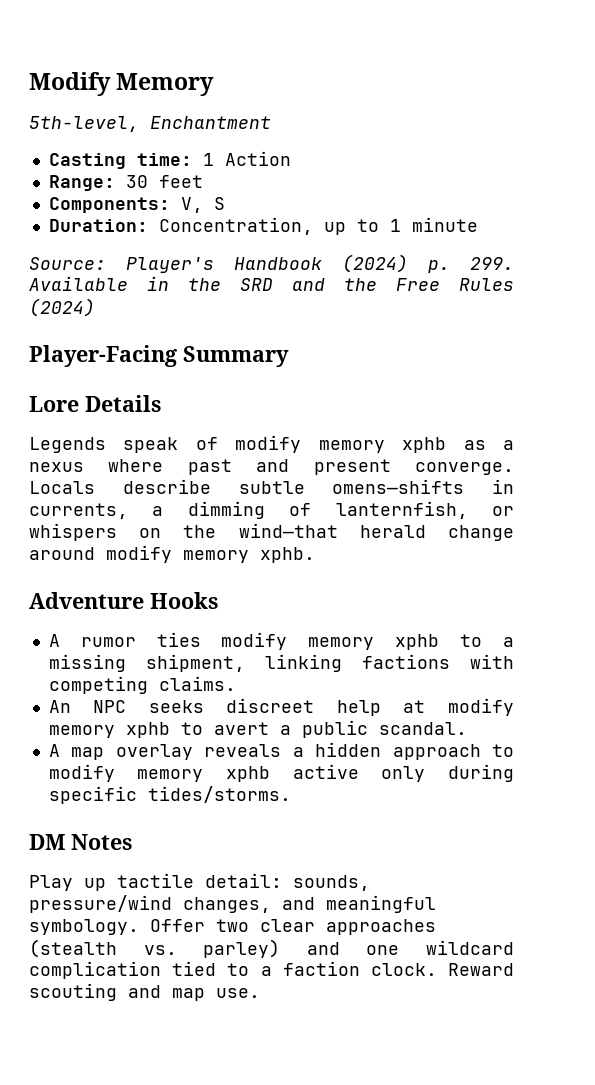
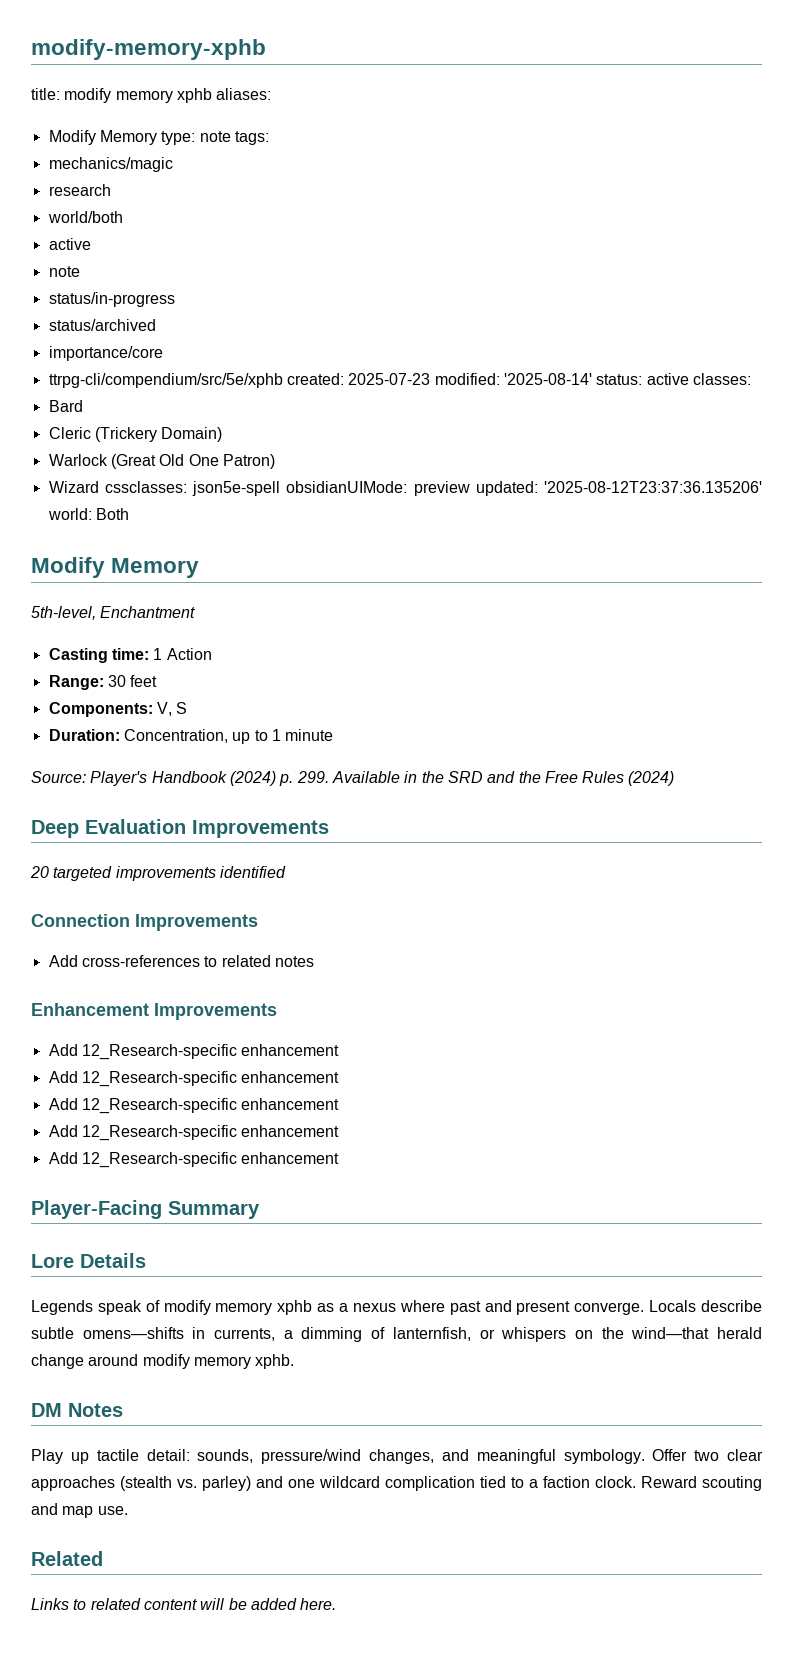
(29, 84) none -> [31,39,266,60] [31,88,272,103] [48,130,269,145] [48,157,173,172] [48,184,111,196] [47,211,123,223] [48,238,91,250] [48,266,80,277] [48,292,175,307] [48,319,156,331] [48,346,163,361] [48,373,751,388] [48,400,83,412] [48,427,223,442] [48,454,275,469] [48,481,762,496] [47,508,129,520] modify-memory-xphb // title: modify memory xphb aliases: // Modify Memory type: note tags: // mechanics/magic // research // world/both // active // note // status/in-progress // status/archived // importance/core // ttrpg-cli/compendium/src/5e/xphb created: 2025-07-23 modified: '2025-08-14' status: active classes: // Bard // Cleric (Trickery Domain) // Warlock (Great Old One Patron) // Wizard cssclasses: json5e-spell obsidianUIMode: preview updated: '2025-08-12T23:37:36.135206' world: Both //
(95, 307) none -> [31,819,329,838] [30,866,286,881] [31,914,258,931] [48,955,314,967] [31,1003,277,1020] [48,1044,340,1060] [48,1071,340,1087] [48,1098,340,1114] [48,1125,340,1141] [48,1152,340,1168] // Deep Evaluation Improvements // 20 targeted improvements identified // Connection Improvements // Add cross-references to related notes // Enhancement Improvements // Add 12_Research-specific enhancement // Add 12_Research-specific enhancement // Add 12_Research-specific enhancement // Add 12_Research-specific enhancement // Add 12_Research-specific enhancement
[29,592,218,609] [48,632,514,650] [48,654,514,672] [48,676,236,694] [48,698,514,716] [48,720,467,738] [48,742,514,760] [48,764,514,782] [48,786,291,804] // Adventure Hooks // A rumor ties modify memory xphb to a missing shipment, linking factions with competing claims. // An NPC seeks discreet help at modify memory xphb to avert a public scandal. // A map overlay reveals a hidden approach to modify memory xphb active only during specific tides/storms. -> (295, 1361) none
(260, 993) none -> [31,1551,103,1566] [31,1598,337,1610] // Related // Links to related content will be added here.

